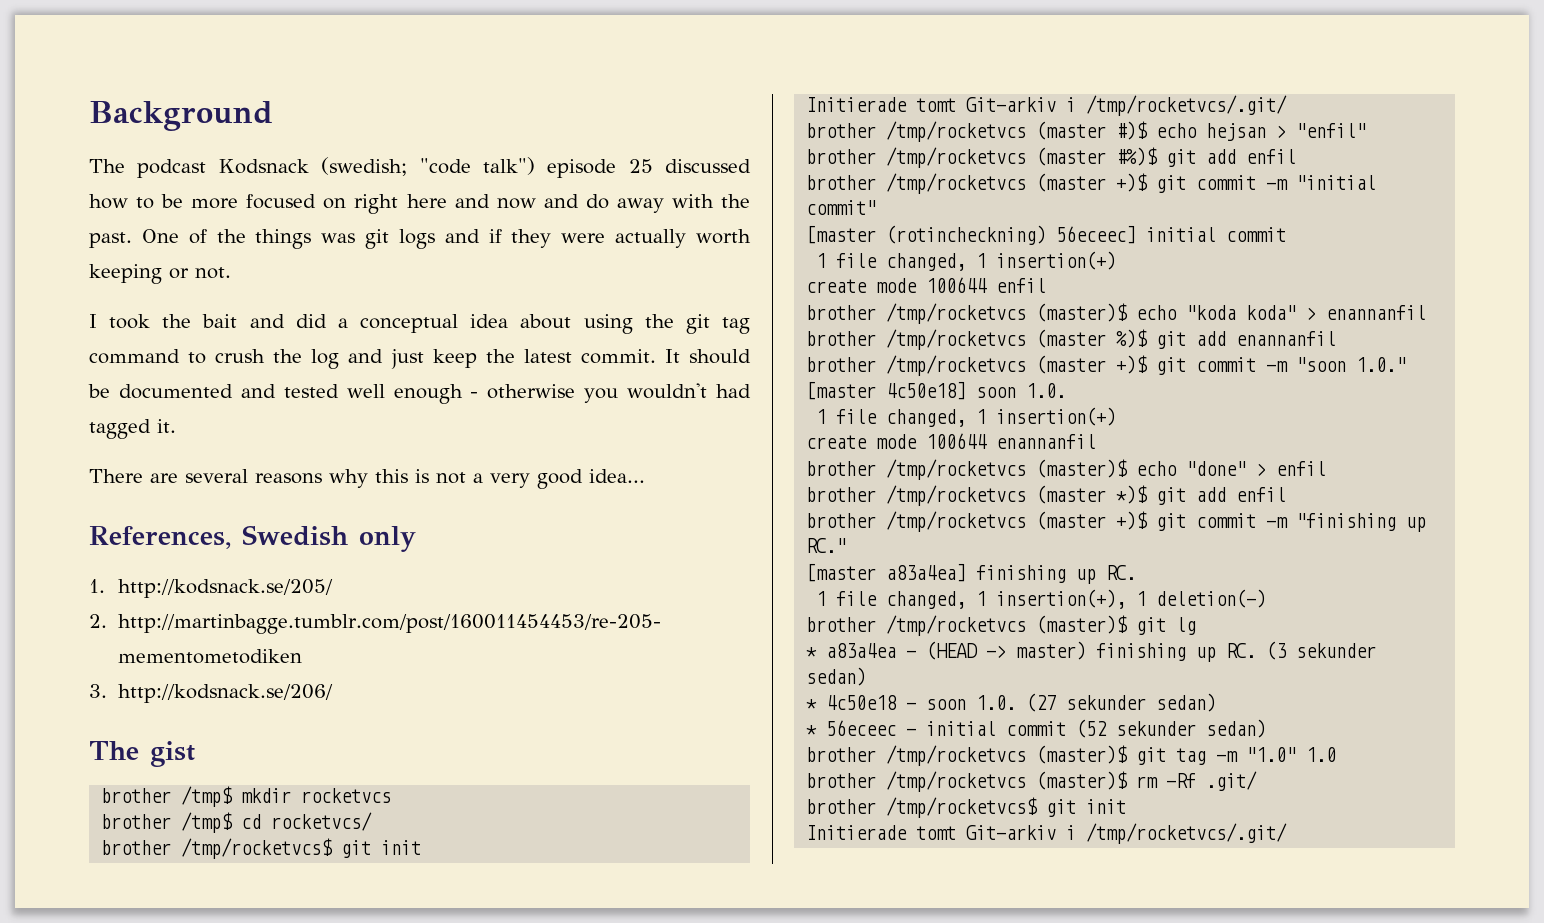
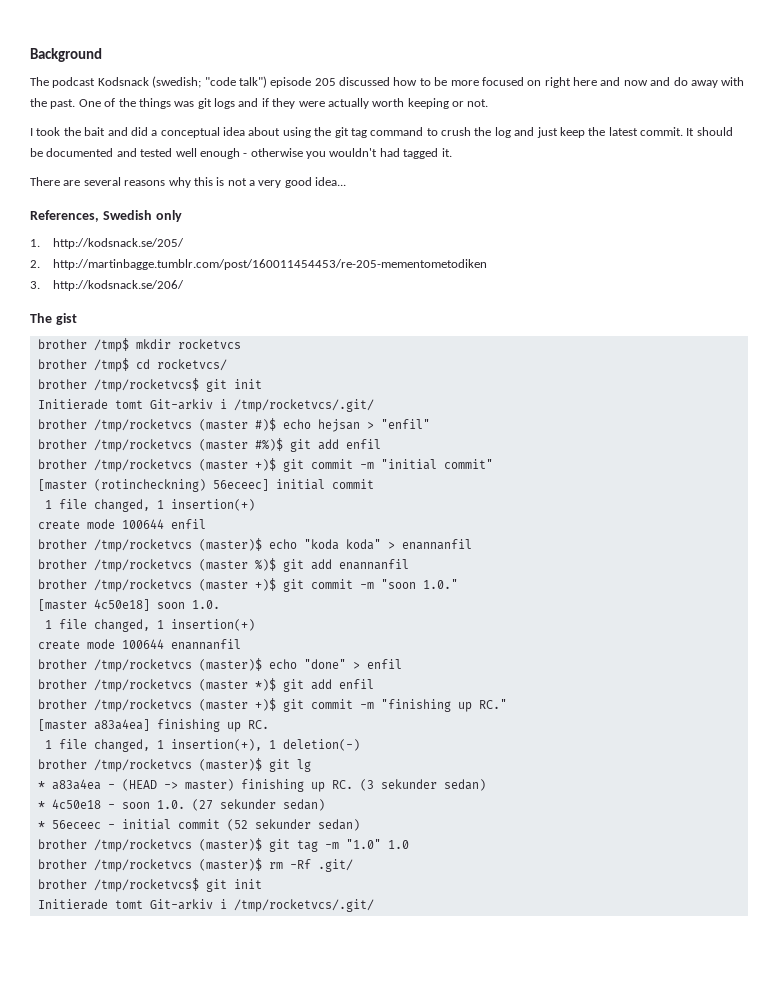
[628,159,653,173] 25 -> [314,78,336,86] 205

